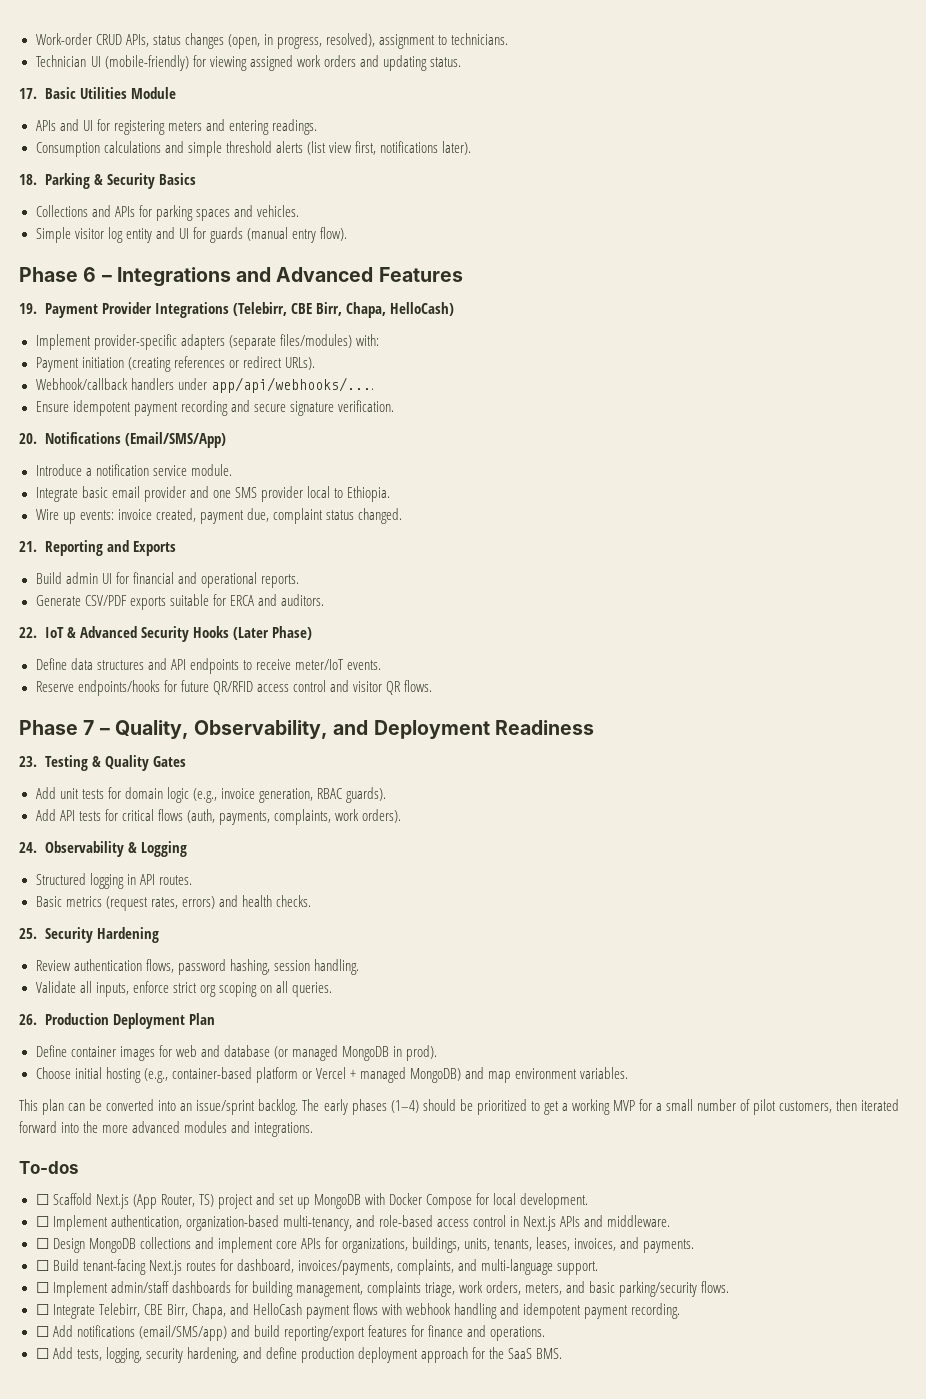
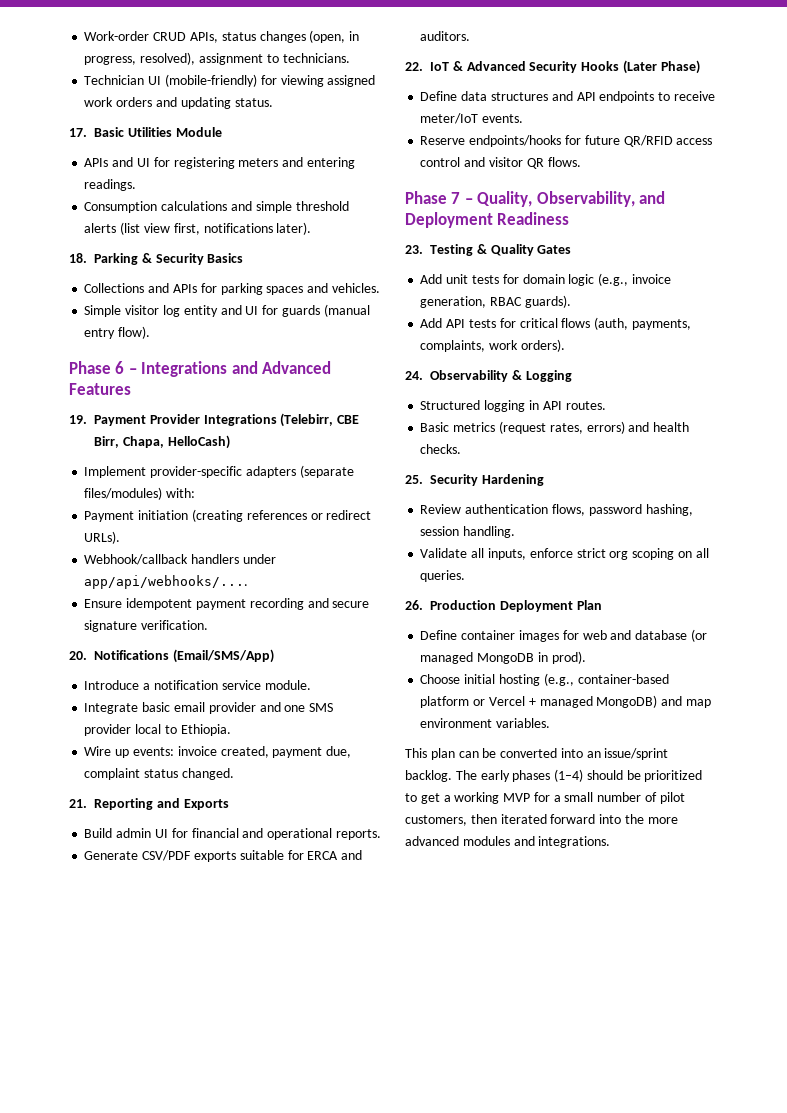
[19,1161,79,1174] [35,1193,589,1209] [35,1215,671,1231] [35,1237,695,1253] [35,1259,599,1275] [35,1281,730,1297] [35,1303,681,1319] [35,1325,546,1341] [35,1347,563,1363] // To-dos // ☐ Scaffold Next.js (App Router, TS) project and set up MongoDB with Docker Compose for local development. // ☐ Implement authentication, organization-based multi-tenancy, and role-based access control in Next.js APIs and middleware. // ☐ Design MongoDB collections and implement core APIs for organizations, buildings, units, tenants, leases, invoices, and payments. // ☐ Build tenant-facing Next.js routes for dashboard, invoices/payments, complaints, and multi-language support. // ☐ Implement admin/staff dashboards for building management, complaints triage, work orders, meters, and basic parking/security flows. // ☐ Integrate Telebirr, CBE Birr, Chapa, and HelloCash payment flows with webhook handling and idempotent payment recording. // ☐ Add notifications (email/SMS/app) and build reporting/export features for finance and operations. // ☐ Add tests, logging, security hardening, and define production deployment approach for the SaaS BMS. -> (611, 842) none

